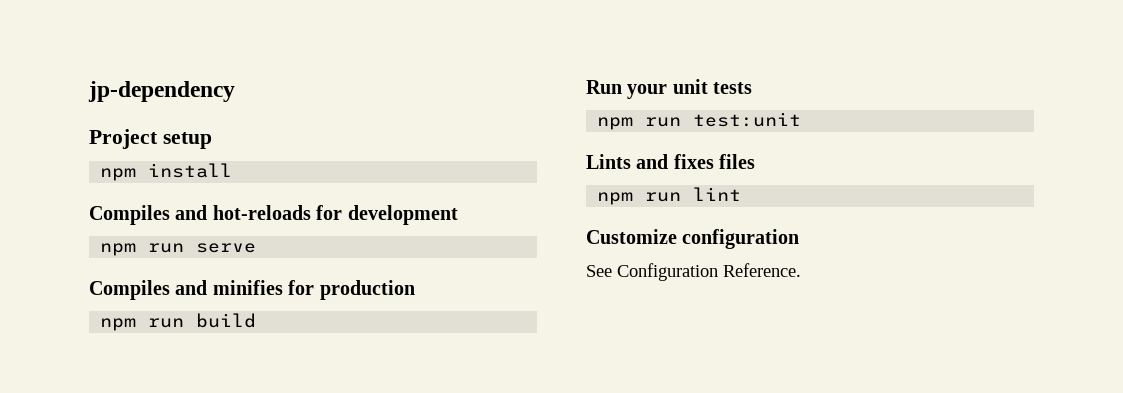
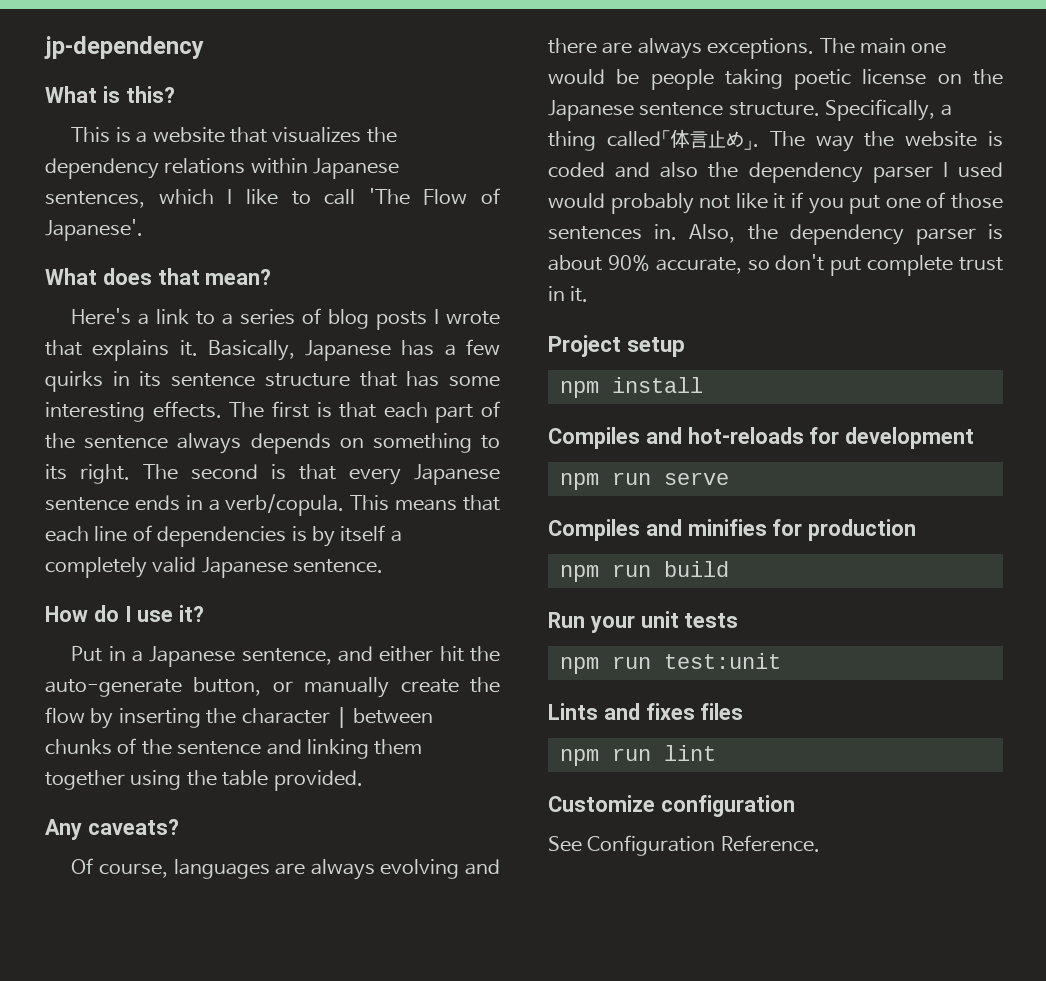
(235, 91) none -> [45,86,175,103] [71,127,397,143] [45,158,400,179] [45,188,500,208] [45,219,143,241] [45,268,272,285] [71,308,500,330] [45,339,500,361] [45,371,500,392] [45,401,500,423] [45,433,501,454] [45,464,501,485] [45,494,500,516] [45,525,402,547] [45,557,384,578] [45,605,205,622] [71,646,500,667] [45,677,501,698] [45,707,434,729] [45,738,423,759] [45,770,363,791] [45,819,179,840] [71,858,501,880] [548,38,947,59] [548,69,1003,90] [548,99,952,121] [548,129,1003,152] [548,162,1003,183] [548,192,1003,214] [548,224,1004,245] [548,254,1003,276] [548,286,589,302] // What is this? // This is a website that visualizes the dependency relations within Japanese sentences, which I like to call 'The Flow of Japanese'. // What does that mean? // Here's a link to a series of blog posts I wrote that explains it. Basically, Japanese has a few quirks in its sentence structure that has some interesting effects. The first is that each part of the sentence always depends on something to its right. The second is that every Japanese sentence ends in a verb/copula. This means that each line of dependencies is by itself a completely valid Japanese sentence. // How do I use it? // Put in a Japanese sentence, and either hit the auto-generate button, or manually create the flow by inserting the character | between chunks of the sentence and linking them together using the table provided. // Any caveats? // Of course, languages are always evolving and there are always exceptions. The main one would be people taking poetic license on the Japanese sentence structure. Specifically, a thing called「体言止め」. The way the website is coded and also the dependency parser I used would probably not like it if you put one of those sentences in. Also, the dependency parser is about 90% accurate, so don't put complete trust in it.

